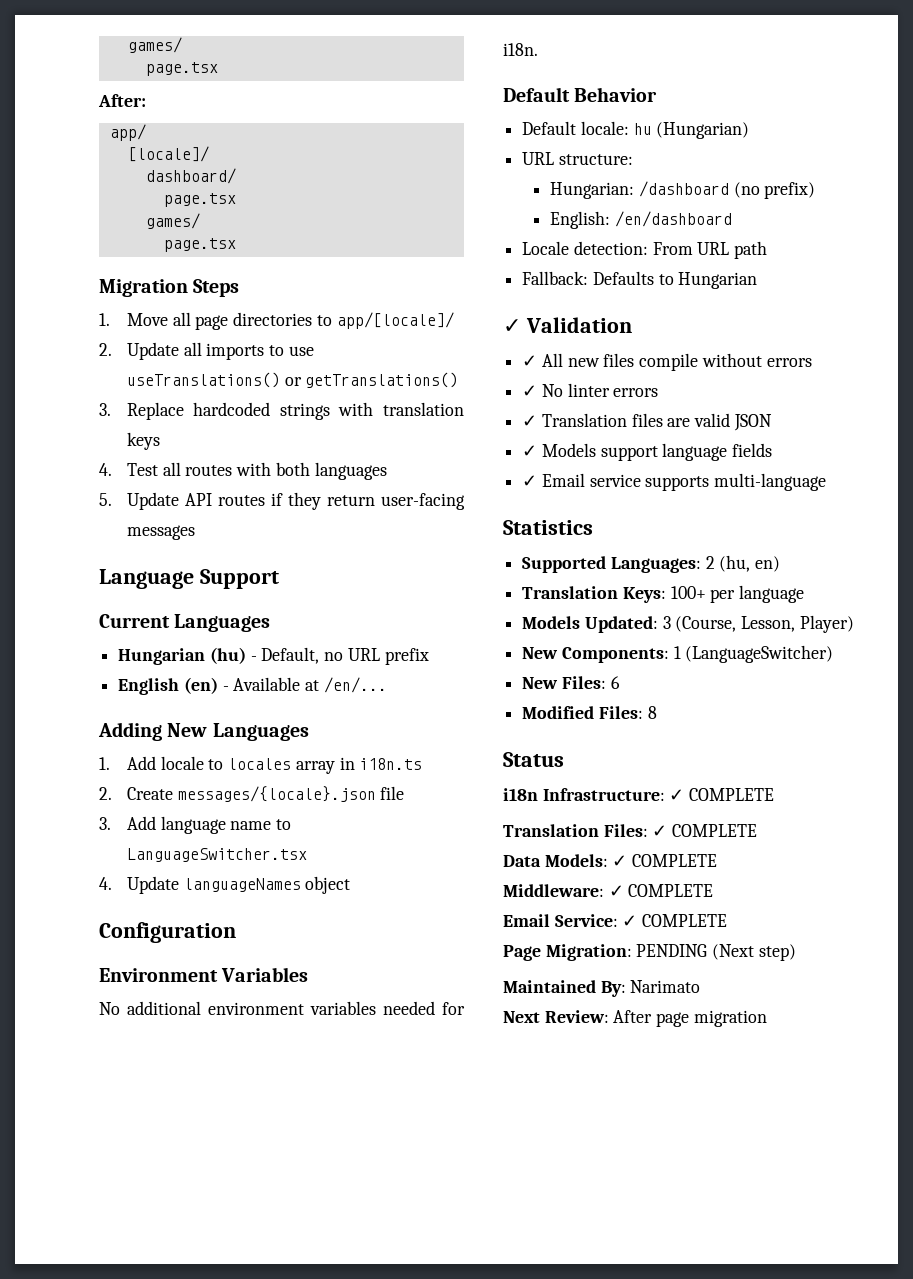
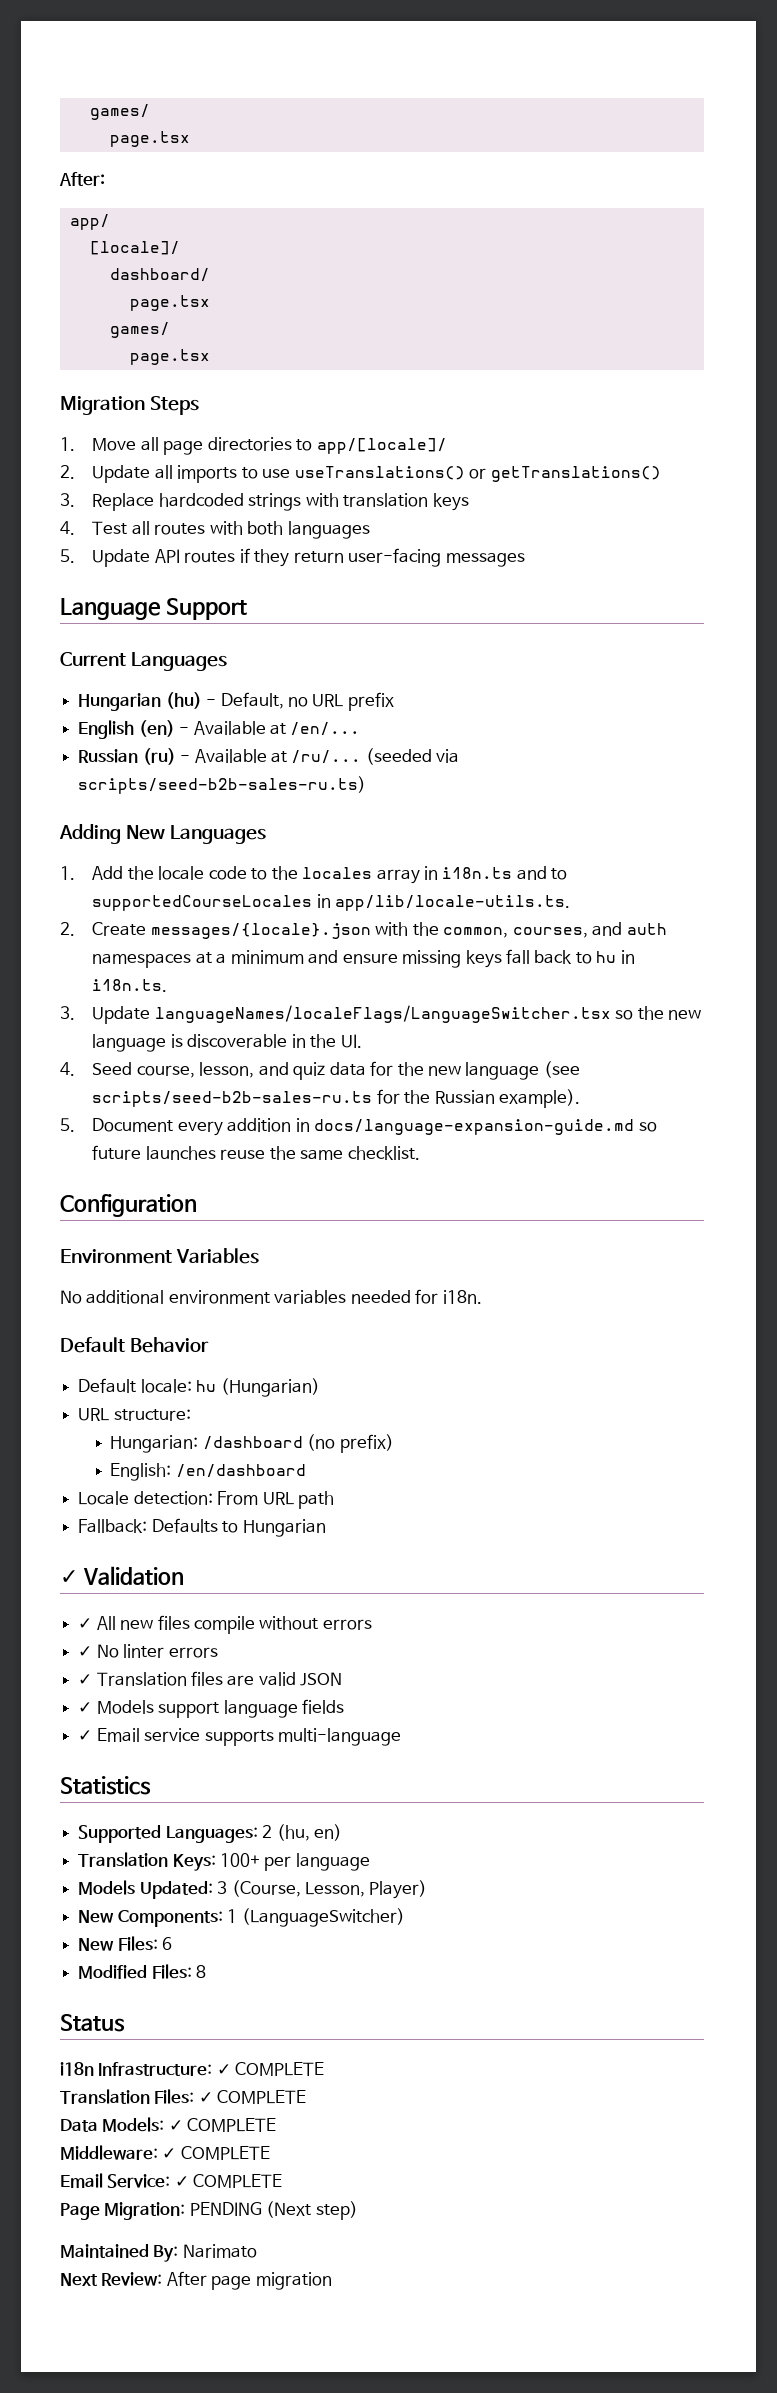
(387, 685) none -> [78,748,460,765] [78,776,367,794] // Russian (ru) - Available at /ru/... (seeded via scripts/seed-b2b-sales-ru.ts)
[160,756,224,770] locale to -> [127,866,298,880] the locale code to the
[99,786,405,802] [99,816,292,834] [126,848,307,862] [99,876,351,894] // 2. Create messages/{locale}.json file // 3. Add language name to LanguageSwitcher.tsx // 4. Update languageNames object -> [516,866,568,880] [92,894,571,911] [60,922,667,939] [92,949,635,968] [92,979,168,992] [60,1005,702,1024] [92,1034,362,1052] [60,1061,580,1080] [92,1089,581,1108] [60,1118,657,1136] [92,1145,420,1160] and to supportedCourseLocales in app/lib/locale-utils.ts. // 2. Create messages/{locale}.json with the common, courses, and auth namespaces at a minimum and ensure missing keys fall back to hu in i18n.ts. // 3. Update languageNames/localeFlags/LanguageSwitcher.tsx so the new language is discoverable in the UI. // 4. Seed course, lesson, and quiz data for the new language (see scripts/seed-b2b-sales-ru.ts for the Russian example). // 5. Document every addition in docs/language-expansion-guide.md so future launches reuse the same checklist.

